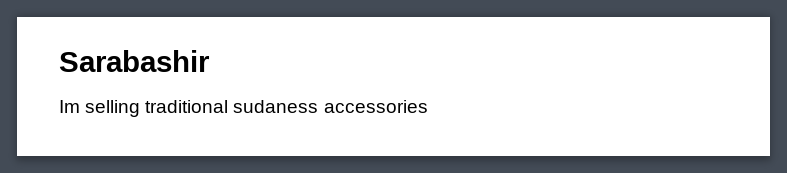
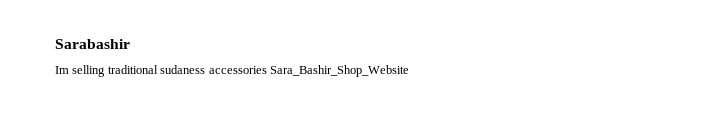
(428, 106) none -> [269,65,409,77] Sara_Bashir_Shop_Website

